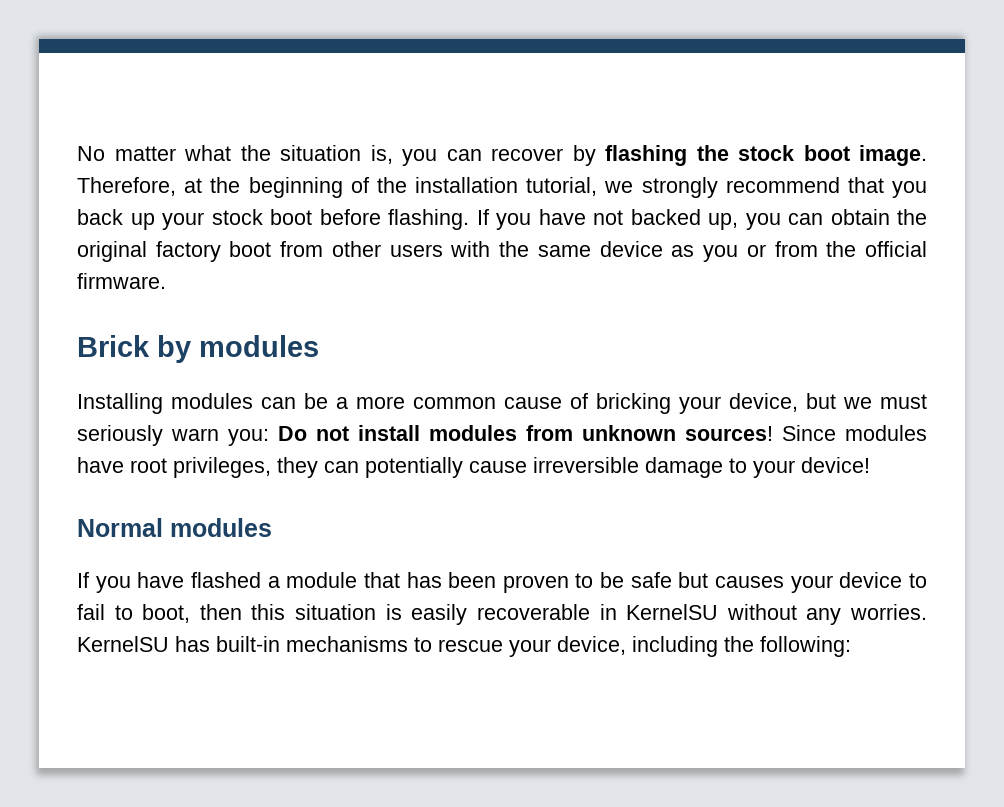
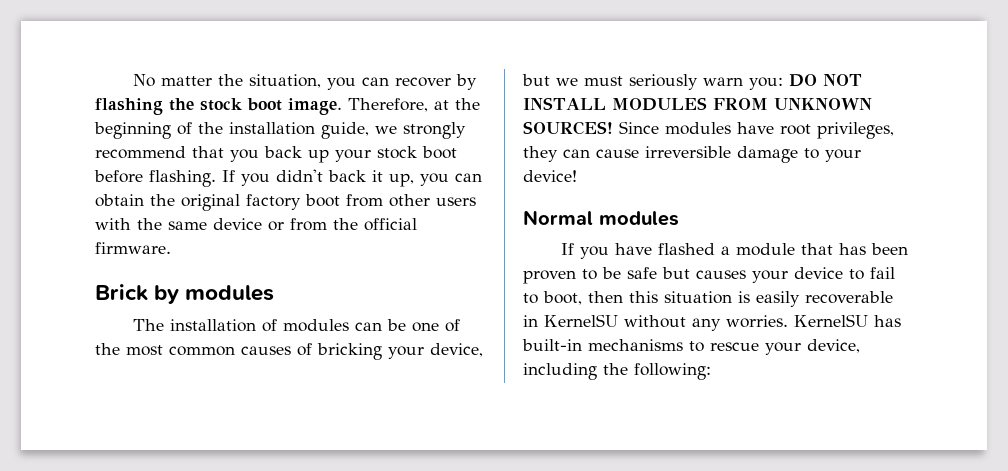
[184,145,393,164] what the situation is, -> [218,74,322,88] the situation,
[526,177,598,196] tutorial, -> [321,122,369,139] guide,
[538,209,701,225] have not backed -> [276,169,383,182] didn't back it
[671,245,739,262] as you -> (262, 224) none
[77,393,562,414] Installing modules can be a more common cause -> [133,319,461,332] [95,343,291,356] The installation of modules can be one of the most common causes
[278,425,773,441] Do not install modules from unknown sources! -> [789,74,862,87] [523,97,872,111] [523,121,613,135] DO NOT INSTALL MODULES FROM UNKNOWN SOURCES!
[365,457,463,478] potentially -> (590, 153) none

